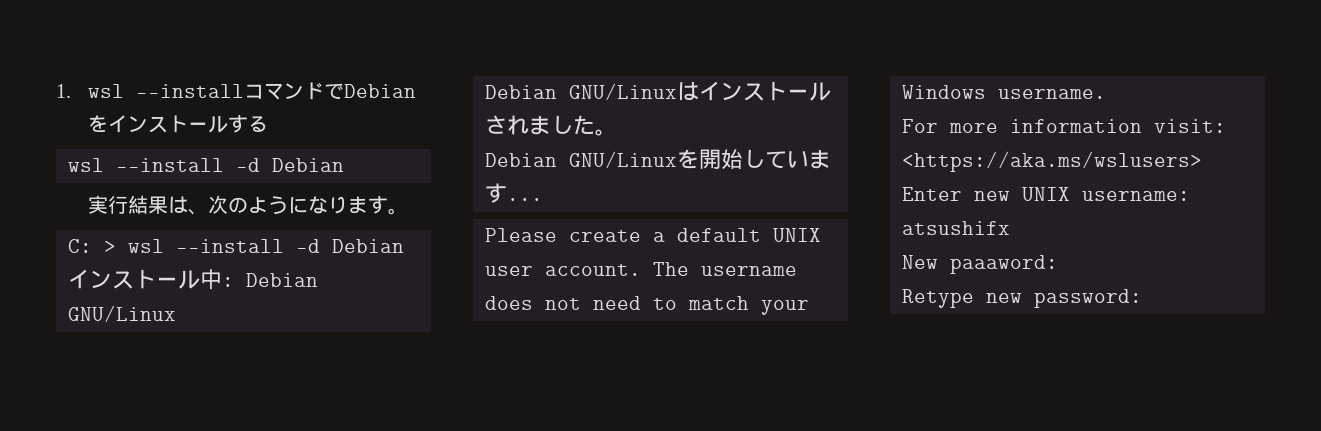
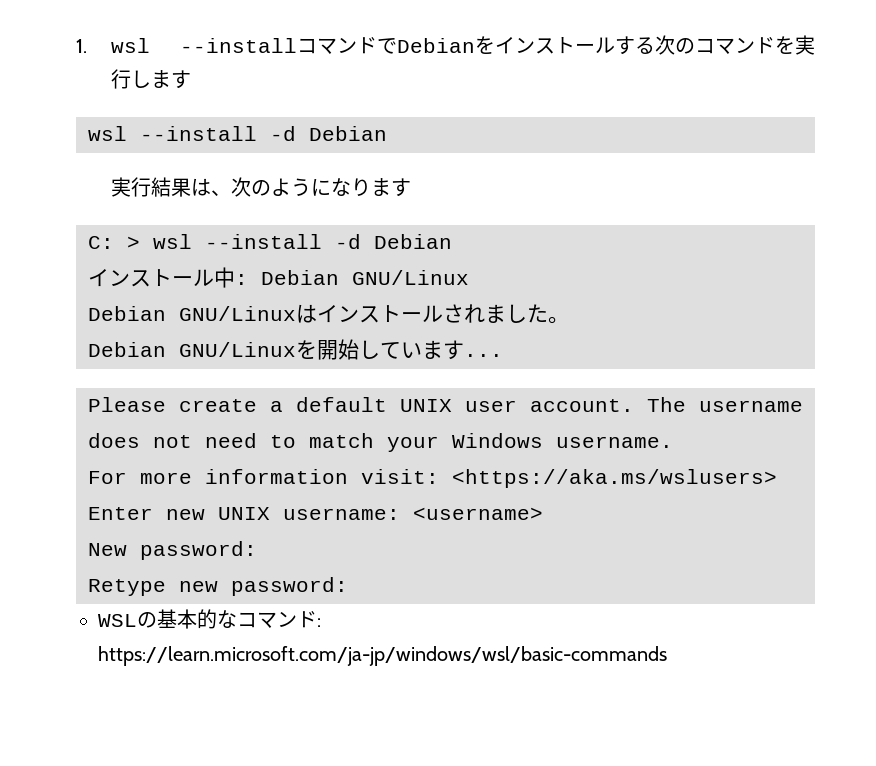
(269, 124) none -> [655,35,815,55] [110,69,191,89] 次のコマンドを実行します
[388,208,409,215] 。 -> (411, 187) none
[902,221,1010,235] atsushifx -> [413,507,543,520] <username>
[950,255,1058,274] paaaword: -> [140,541,257,560] password:
(1142, 298) none -> [98,609,321,629] [98,646,667,666] // WSLの基本的なコマンド: https://learn.microsoft.com/ja-jp/windows/wsl/basic-commands

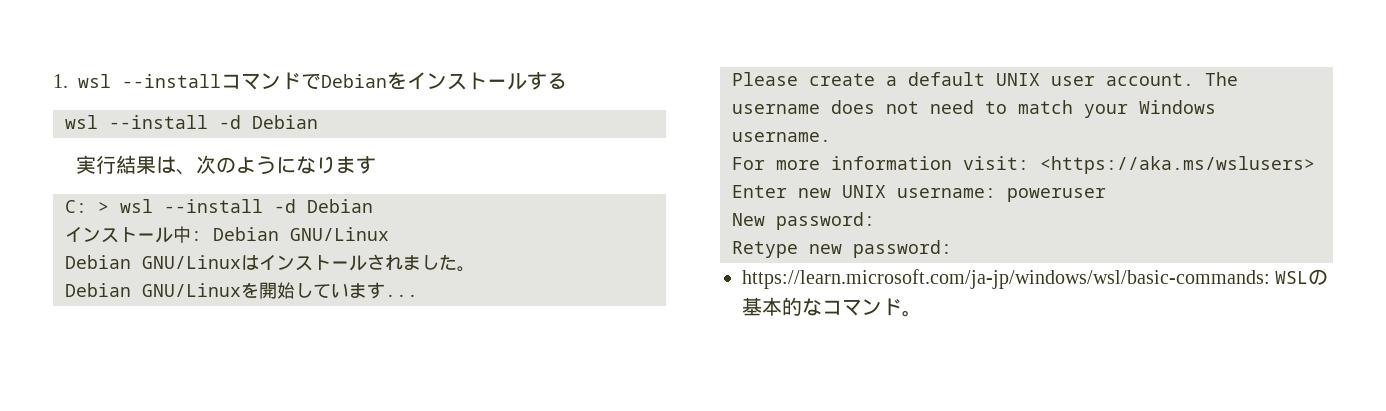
[655,35,815,55] [110,69,191,89] 次のコマンドを実行します -> (567, 81) none
[413,507,543,520] <username> -> [1007,188,1106,202] poweruser
(348, 586) none -> [742,269,1270,289] https://learn.microsoft.com/ja-jp/windows/wsl/basic-commands:
[317,618,321,627] [98,646,667,666] : https://learn.microsoft.com/ja-jp/windows/wsl/basic-commands -> [902,310,922,317] 。

